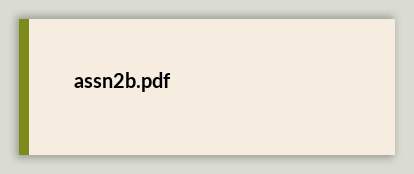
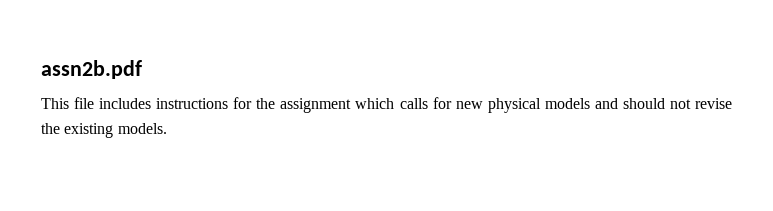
(171, 82) none -> [41,97,732,113] [41,123,167,138] // This file includes instructions for the assignment which calls for new physical models and should not revise the existing models.

